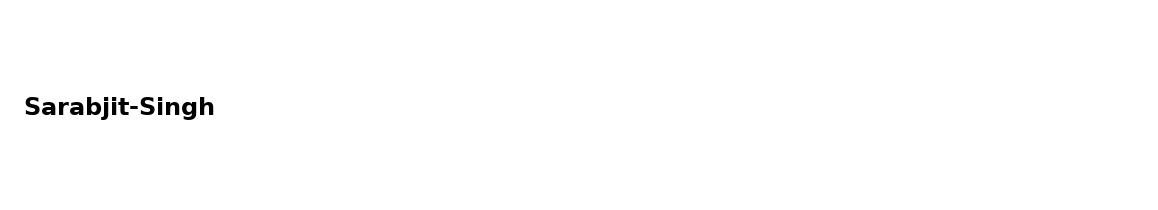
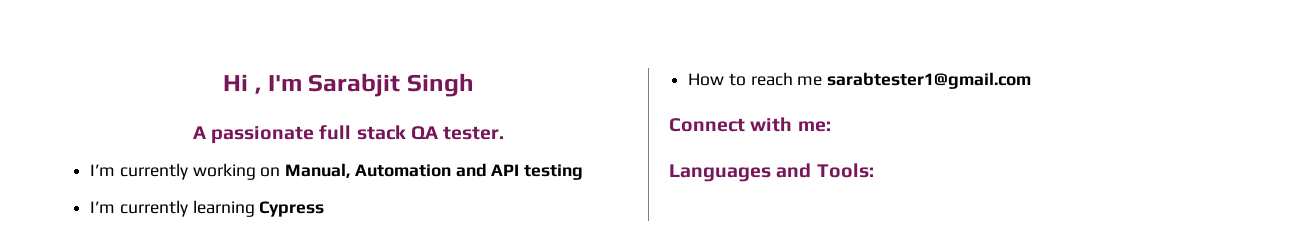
[24,97,215,120] Sarabjit-Singh -> [223,73,474,97] [192,125,505,144] [90,163,584,180] [90,200,325,217] [688,72,1032,89] [669,117,831,132] [669,163,874,182] Hi , I'm Sarabjit Singh // A passionate full stack QA tester. // I’m currently working on Manual, Automation and API testing // I’m currently learning Cypress // How to reach me sarabtester1@gmail.com // Connect with me: // Languages and Tools:

